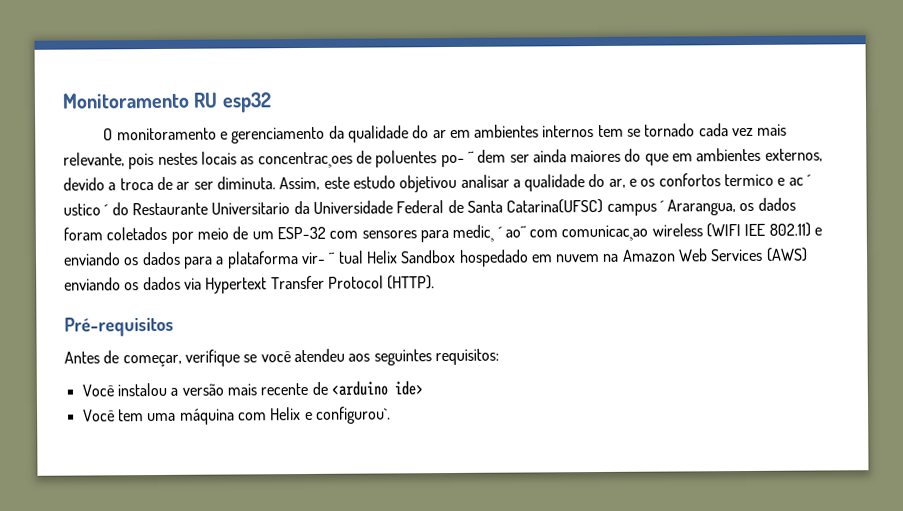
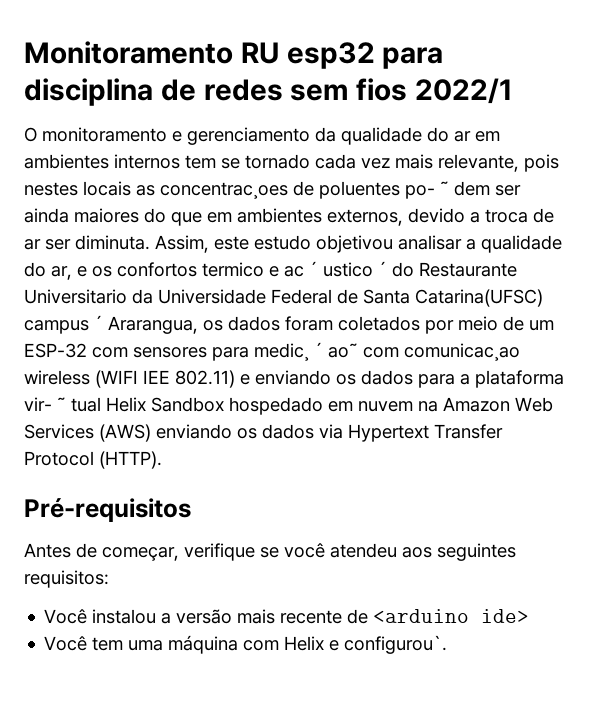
(272, 102) none -> [382,47,444,69] [24,78,514,106] para disciplina de redes sem fios 2022/1

